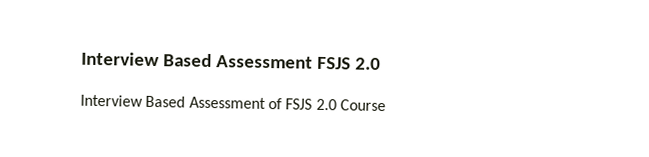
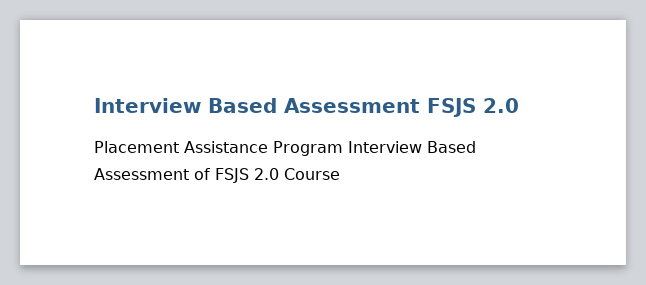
(381, 63) none -> [94,141,343,156] Placement Assistance Program

